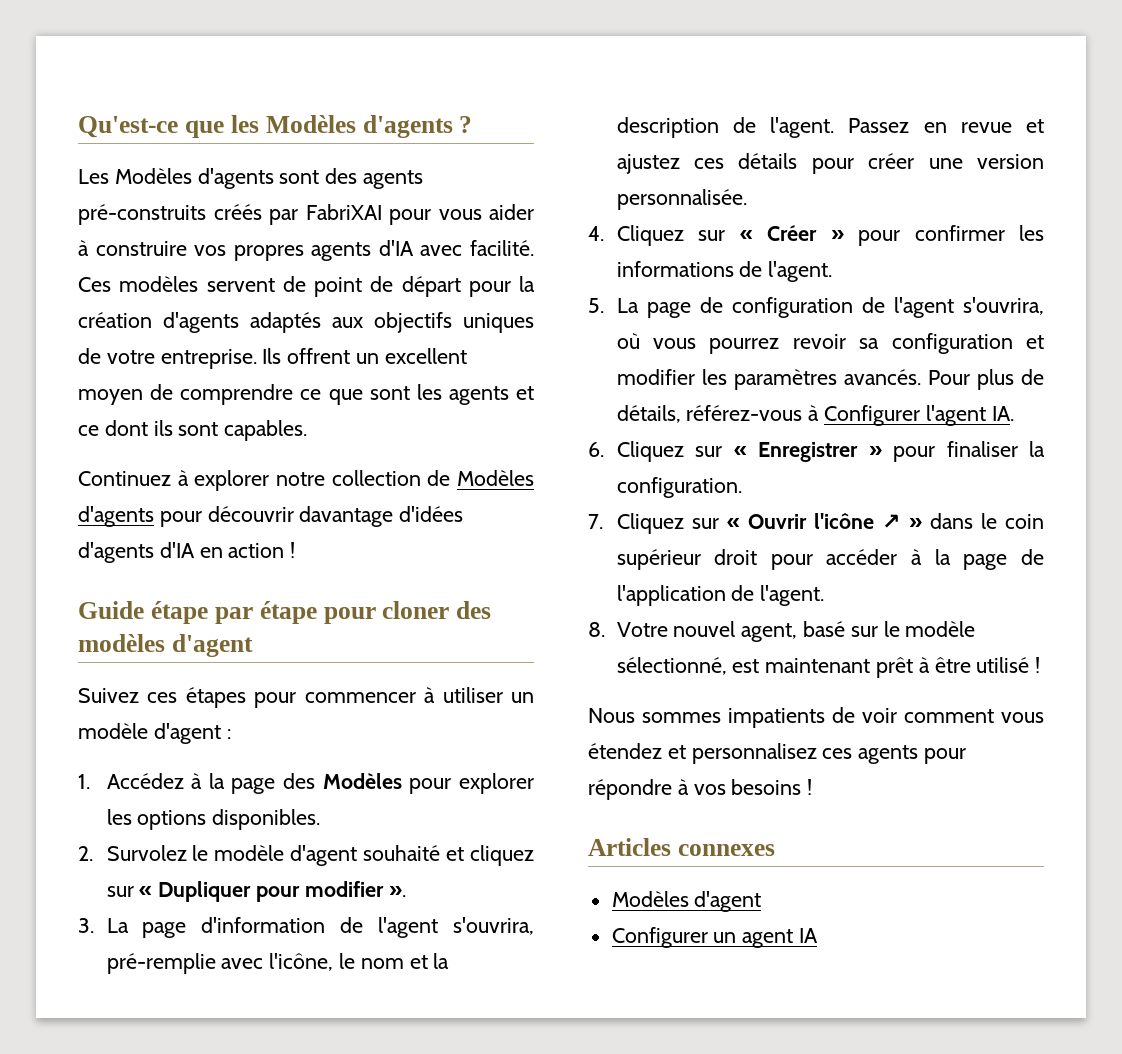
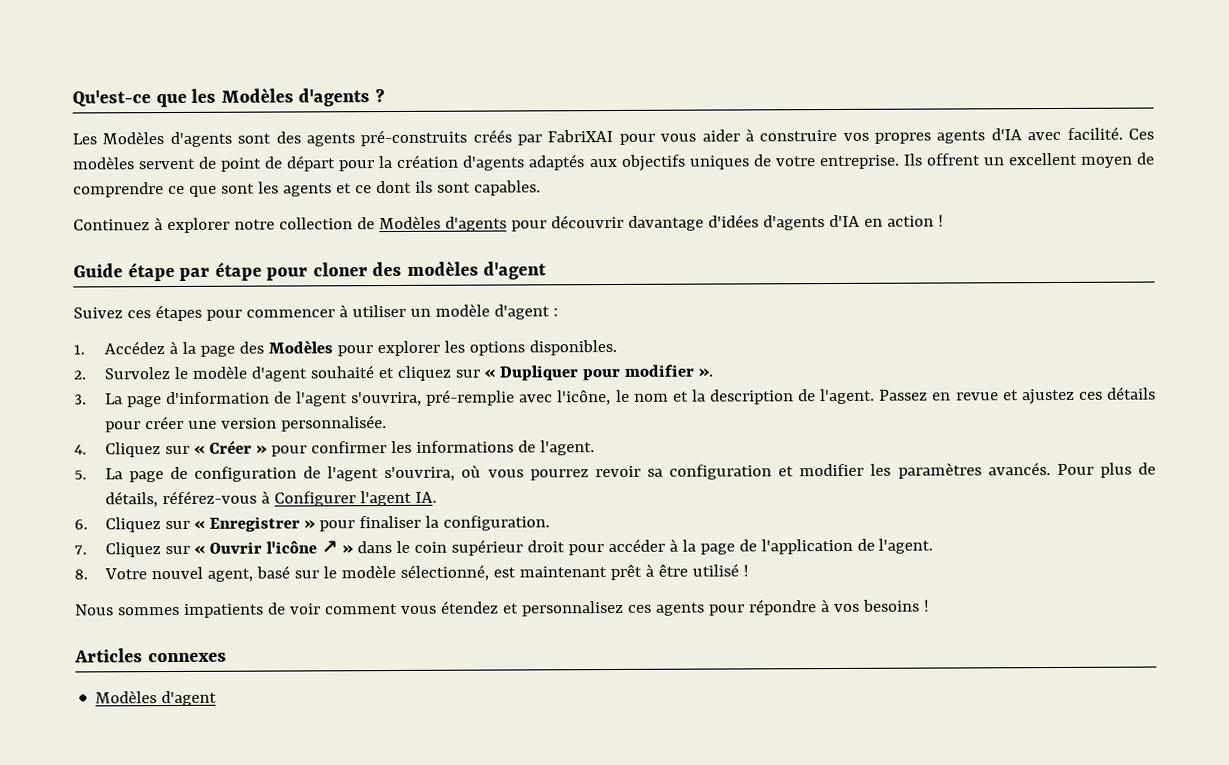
[611,927,819,948] // Configurer un agent IA -> (218, 698) none

